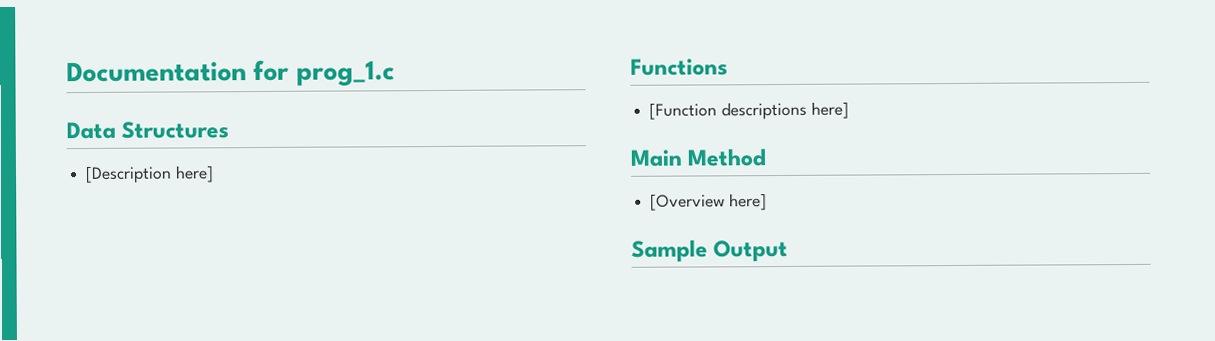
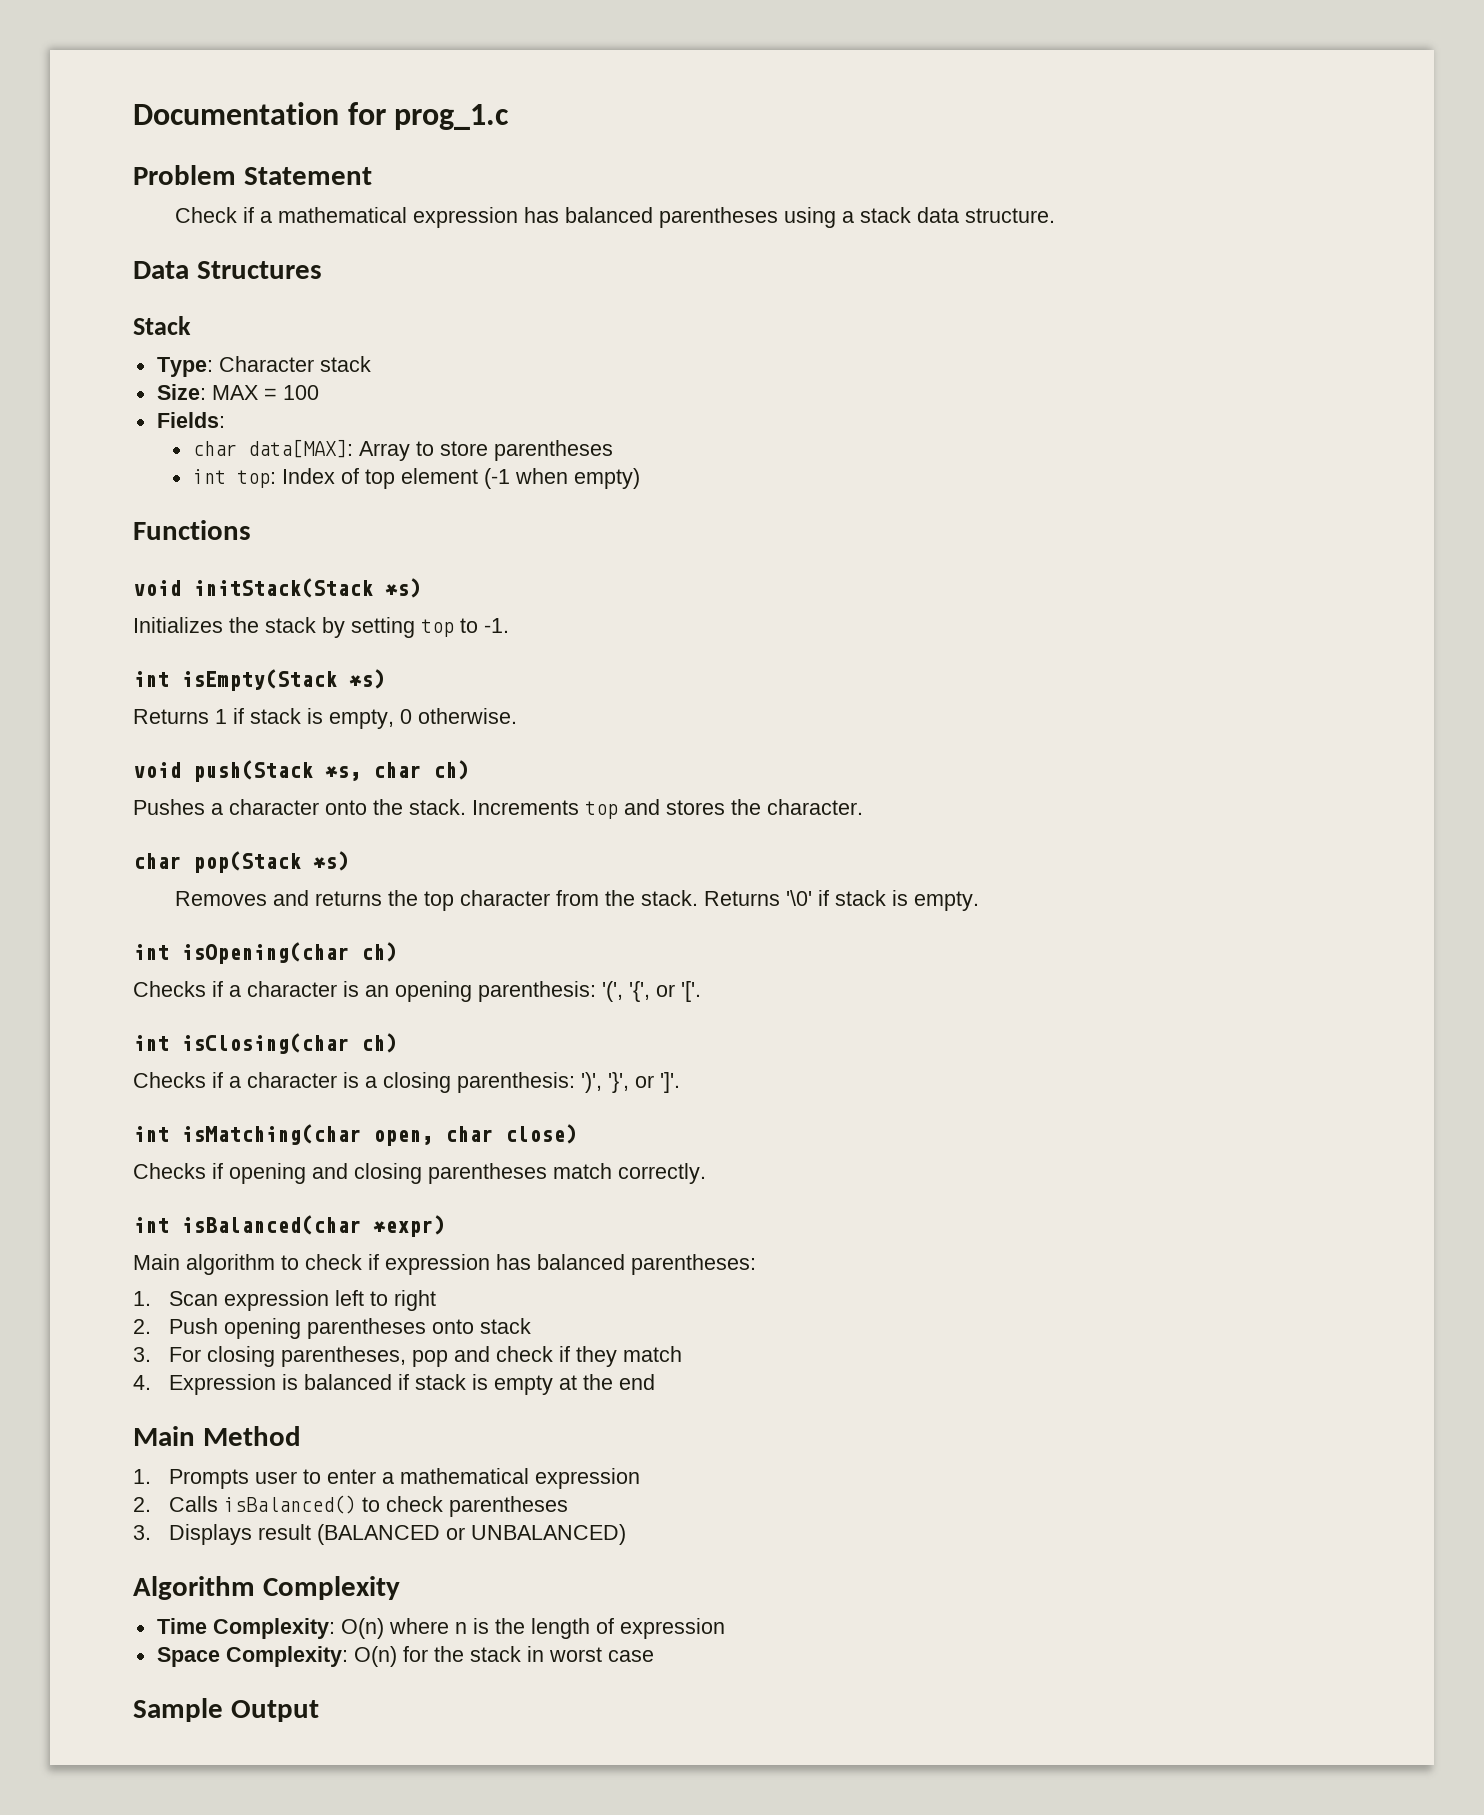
[66,121,230,140] [85,165,214,184] [630,58,728,76] [649,101,849,120] [630,148,767,167] [650,193,767,211] Data Structures // [Description here] // Functions // [Function descriptions here] // Main Method // [Overview here] -> [133,165,372,185] [175,207,1056,228] [133,261,322,279] [133,316,191,335] [156,356,371,377] [156,384,319,400] [156,412,225,428] [192,439,613,461] [192,468,640,489] [133,520,251,540] [133,578,421,598] [133,617,509,638] [133,669,385,691] [133,708,517,729] [133,760,469,782] [133,799,863,819] [133,851,349,873] [175,890,980,911] [133,942,397,964] [133,981,701,1002] [133,1033,397,1054] [133,1072,680,1093] [133,1124,577,1146] [133,1163,706,1184] [133,1215,445,1237] [133,1254,756,1275] [133,1290,436,1311] [133,1318,531,1339] [133,1346,682,1367] [133,1374,655,1395] [133,1426,301,1446] [133,1468,640,1489] [133,1495,568,1517] [133,1524,626,1545] [133,1576,400,1600] [156,1618,725,1639] [156,1646,654,1667] Problem Statement // Check if a mathematical expression has balanced parentheses using a stack data structure. // Data Structures // Stack // Type: Character stack // Size: MAX = 100 // Fields: // char data[MAX]: Array to store parentheses // int top: Index of top element (-1 when empty) // Functions // void initStack(Stack *s) // Initializes the stack by setting top to -1. // int isEmpty(Stack *s) // Returns 1 if stack is empty, 0 otherwise. // void push(Stack *s, char ch) // Pushes a character onto the stack. Increments top and stores the character. // char pop(Stack *s) // Removes and returns the top character from the stack. Returns '\0' if stack is empty. // int isOpening(char ch) // Checks if a character is an opening parenthesis: '(', '{', or '['. // int isClosing(char ch) // Checks if a character is a closing parenthesis: ')', '}', or ']'. // int isMatching(char open, char close) // Checks if opening and closing parentheses match correctly. // int isBalanced(char *expr) // Main algorithm to check if expression has balanced parentheses: // 1. Scan expression left to right // 2. Push opening parentheses onto stack // 3. For closing parentheses, pop and check if they match // 4. Expression is balanced if stack is empty at the end // Main Method // 1. Prompts user to enter a mathematical expression // 2. Calls isBalanced() to check parentheses // 3. Displays result (BALANCED or UNBALANCED) // Algorithm Complexity // Time Complexity: O(n) where n is the length of expression // Space Complexity: O(n) for the stack in worst case

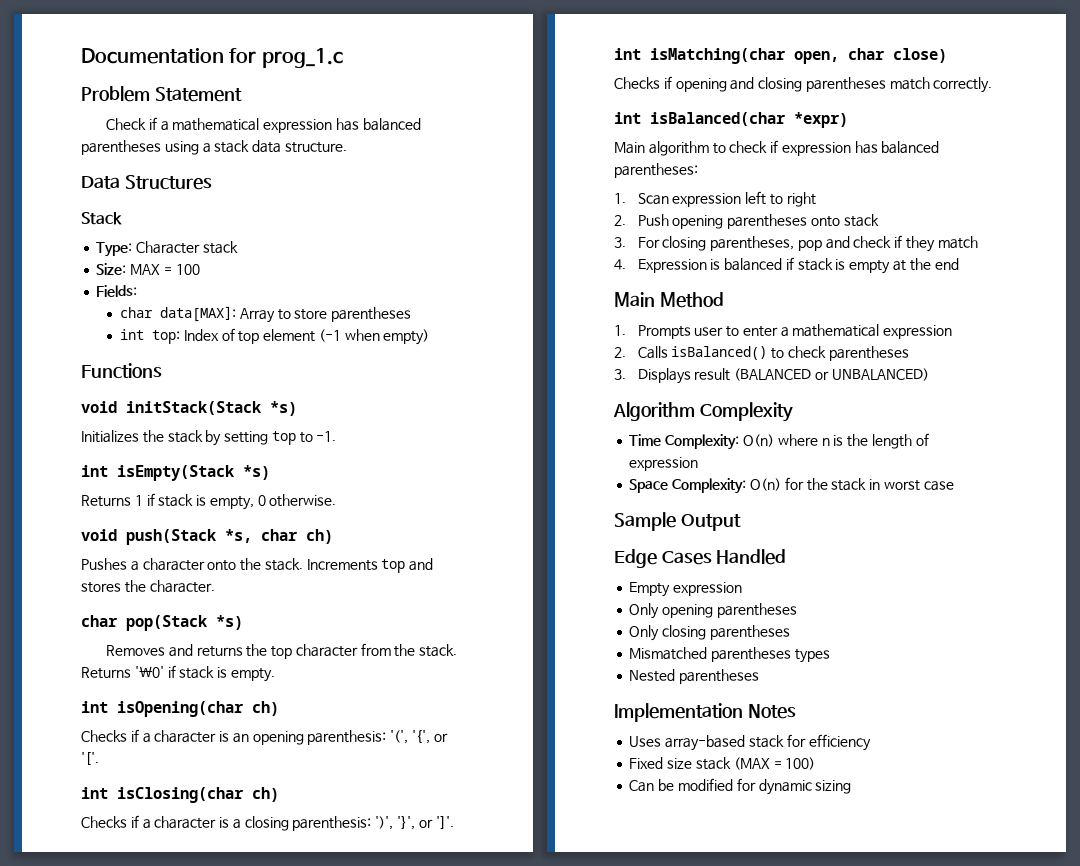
(319, 1711) none -> [614,549,787,568] [629,582,743,597] [629,603,797,619] [629,625,790,641] [629,647,830,663] [629,669,760,684] [614,703,796,722] [629,734,871,751] [629,757,816,770] [629,778,852,795] // Edge Cases Handled // Empty expression // Only opening parentheses // Only closing parentheses // Mismatched parentheses types // Nested parentheses // Implementation Notes // Uses array-based stack for efficiency // Fixed size stack (MAX = 100) // Can be modified for dynamic sizing

